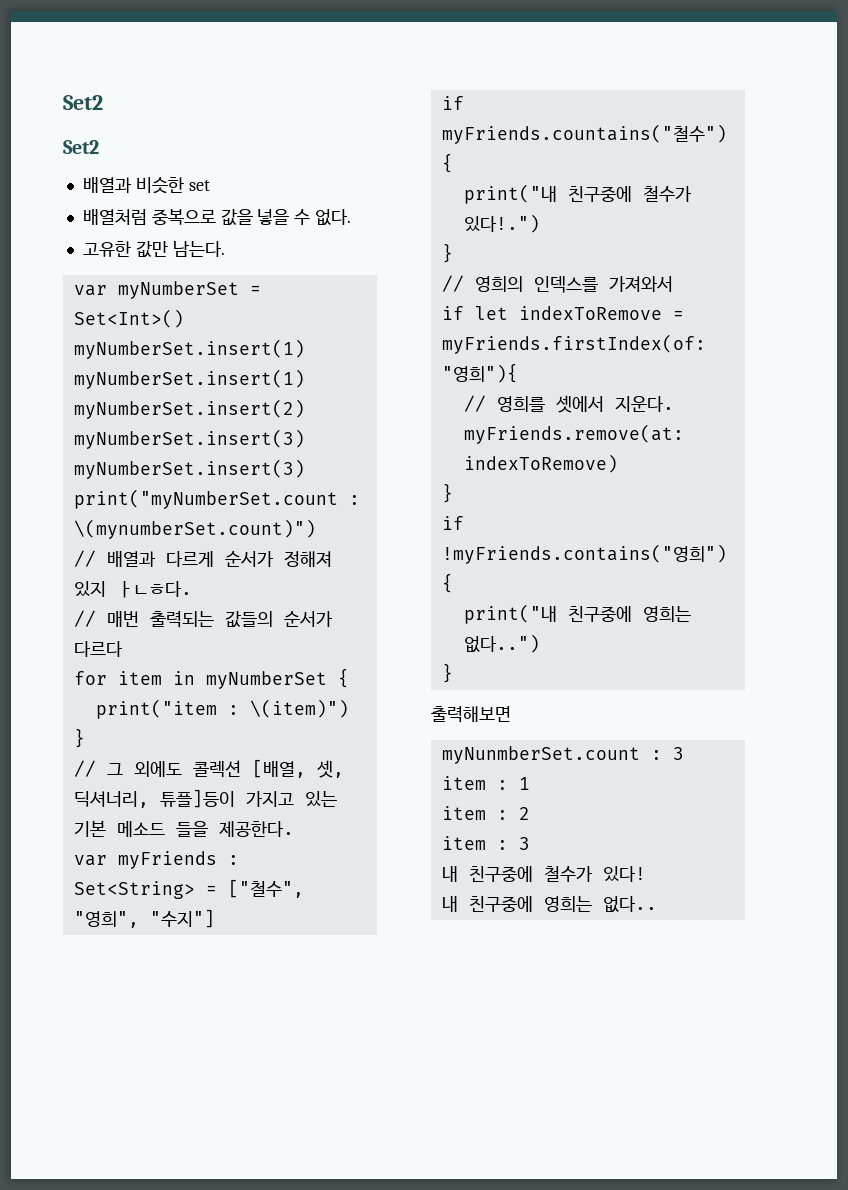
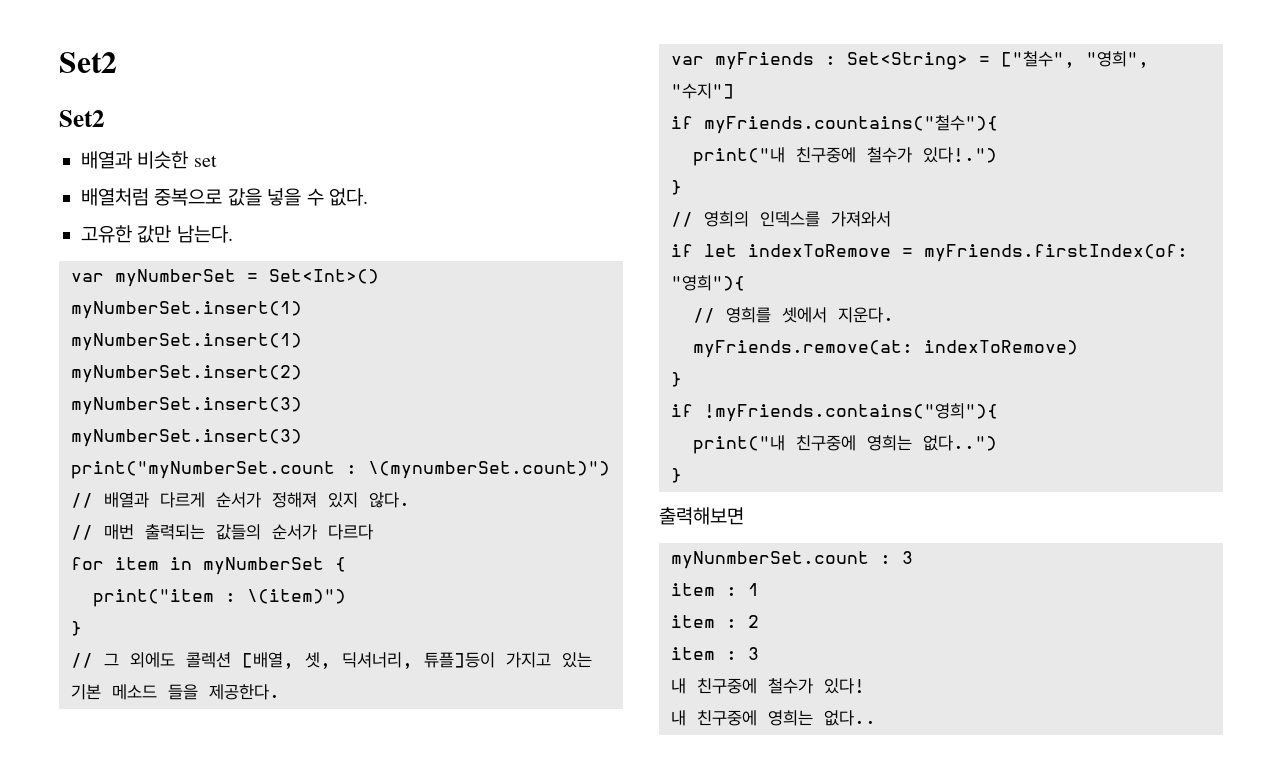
[116,581,192,598] ㅏㄴㅎ다. -> [369,492,410,508] 않다.

